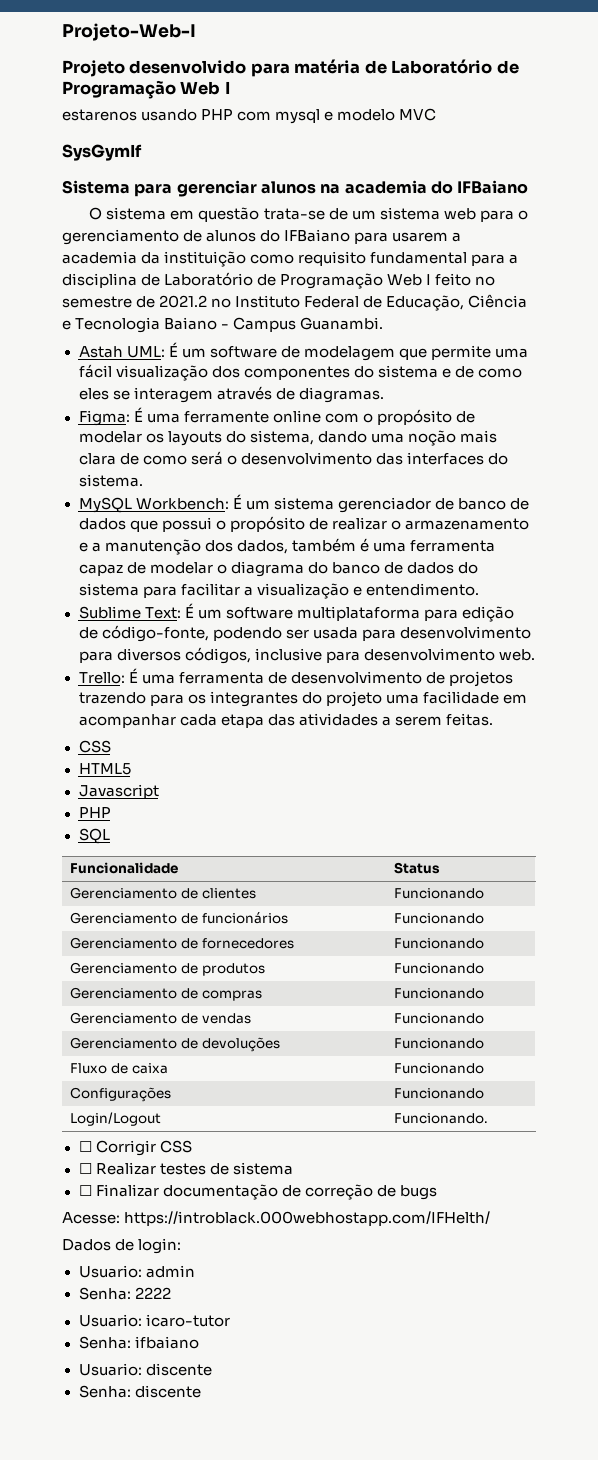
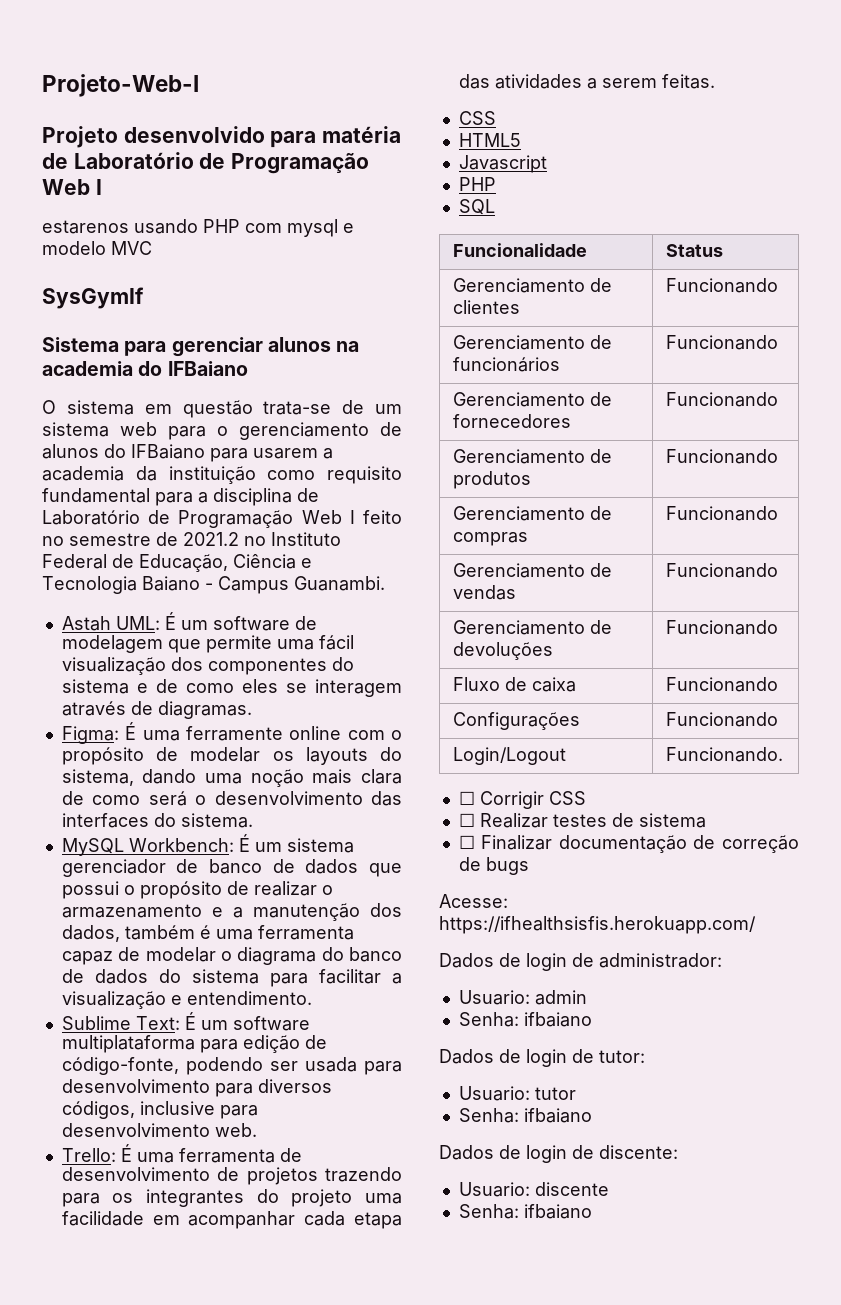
[124,1211,491,1226] [62,1238,182,1254] https://introblack.000webhostapp.com/IFHelth/ // Dados de login: -> [439,916,756,934] [439,953,722,971] https://ifhealthsisfis.herokuapp.com/ // Dados de login de administrador:
[134,1287,171,1299] [78,1314,230,1327] [78,1336,199,1349] 2222 // Usuario: icaro-tutor // Senha: ifbaiano -> [523,1012,592,1027] [439,1049,645,1067] [458,1086,576,1101] [458,1108,592,1123] [439,1145,678,1163] ifbaiano // Dados de login de tutor: // Usuario: tutor // Senha: ifbaiano // Dados de login de discente:
[134,1385,201,1398] discente -> [523,1204,592,1219] ifbaiano

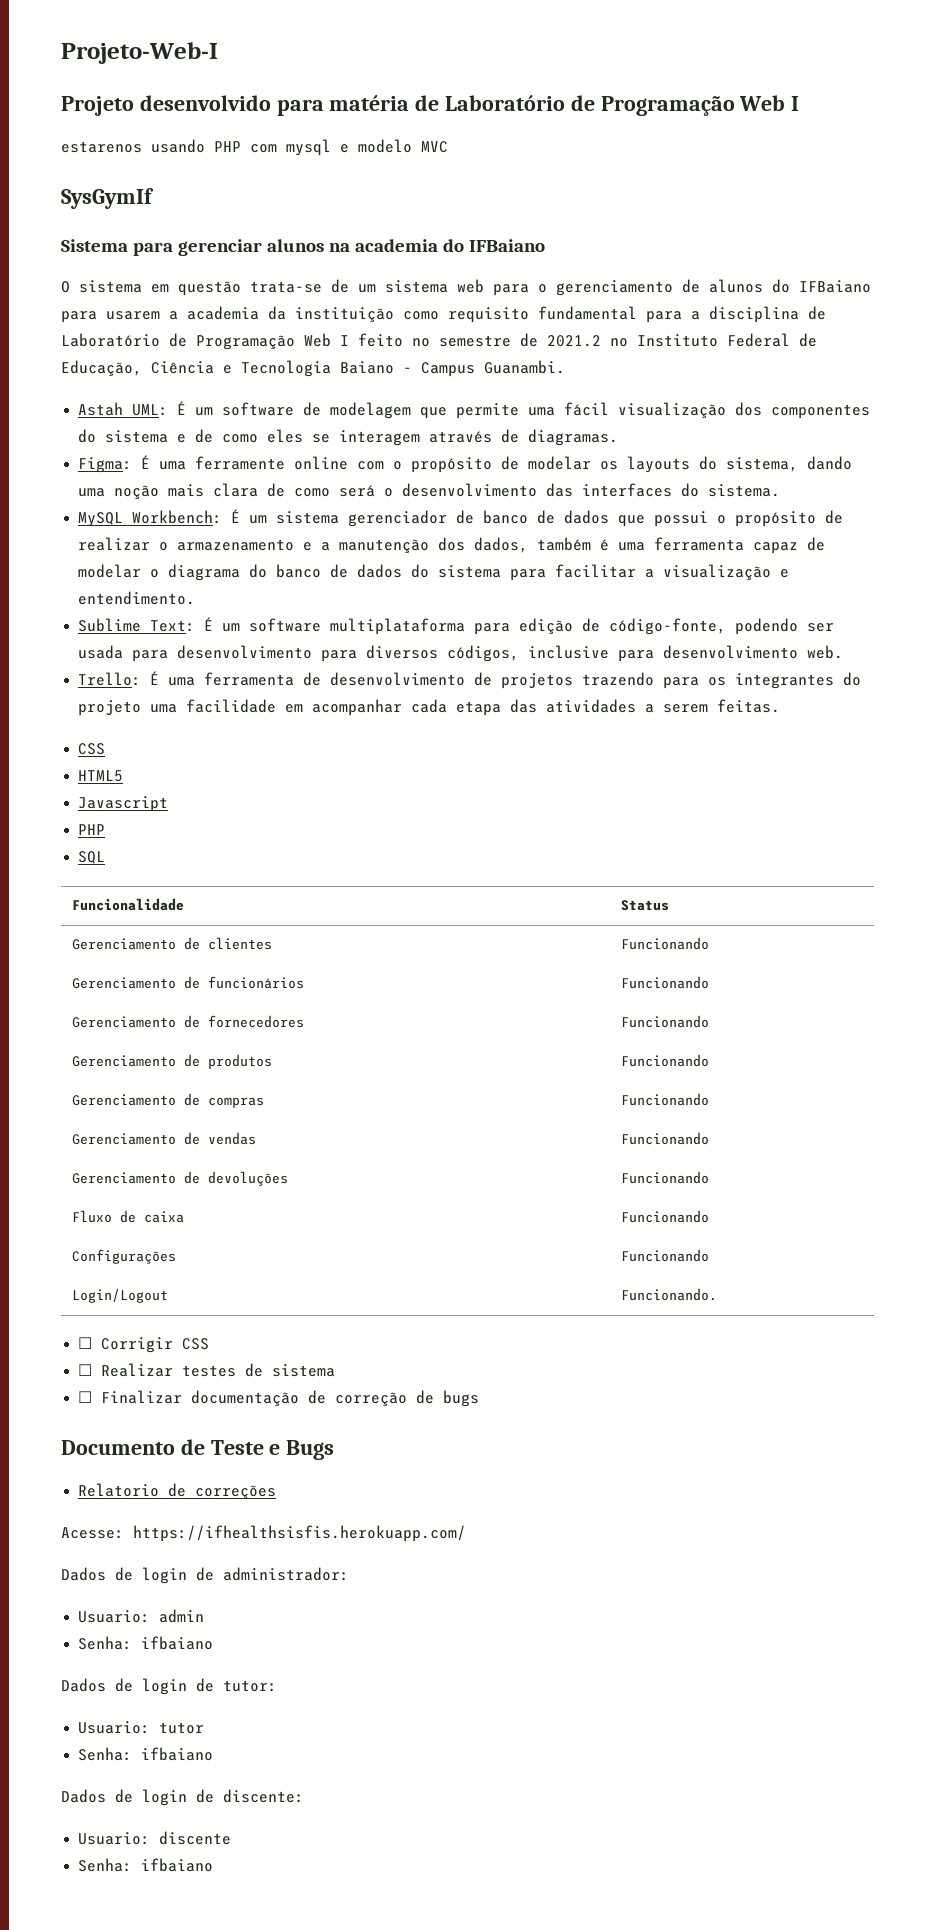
(529, 866) none -> [61,1439,335,1460] [78,1483,277,1500] // Documento de Teste e Bugs // Relatorio de correções

